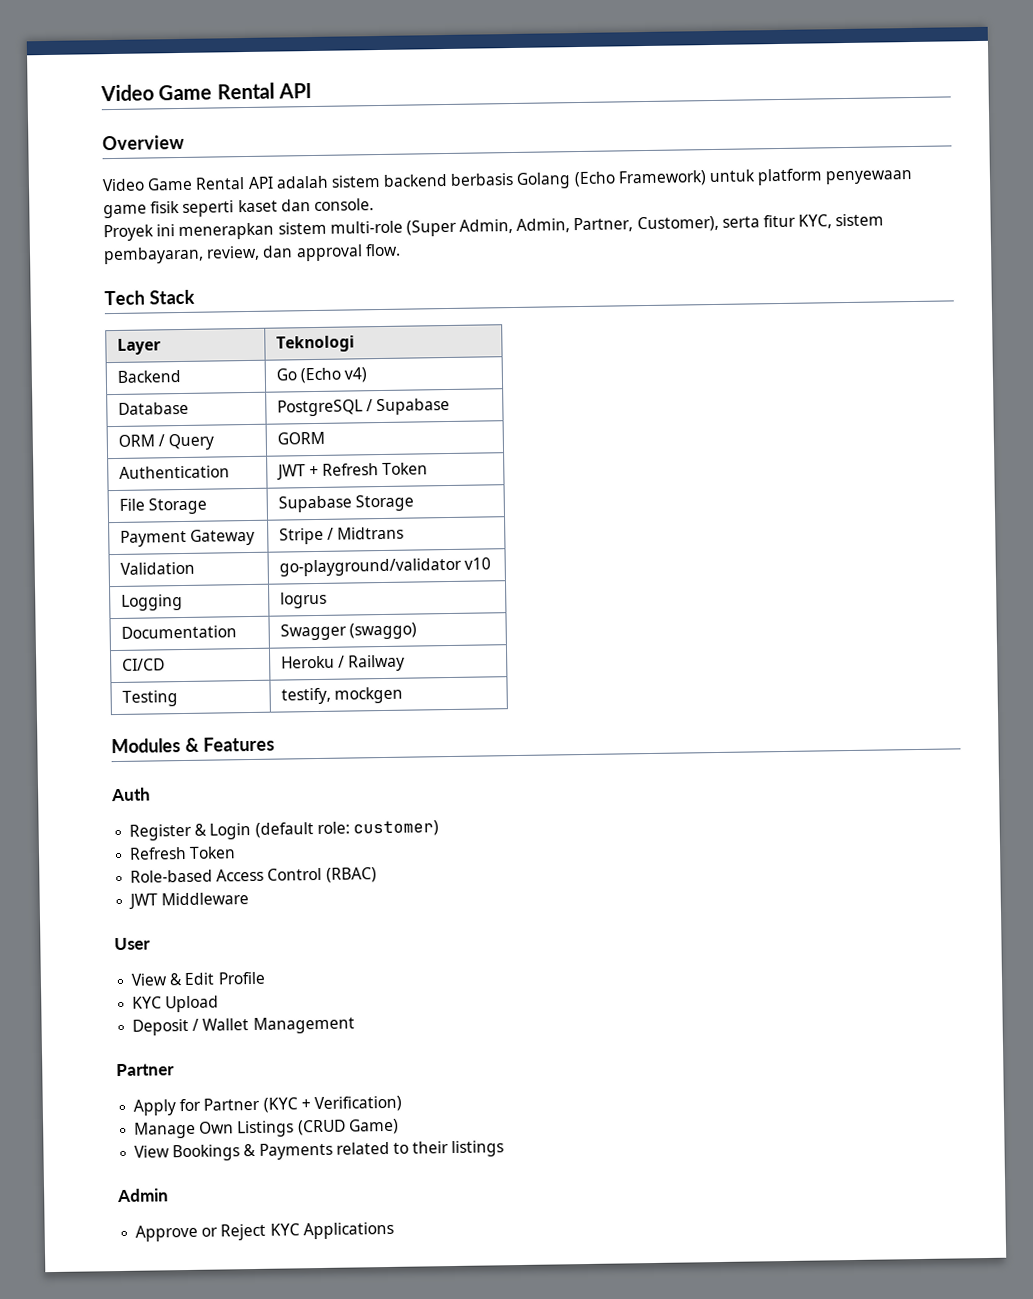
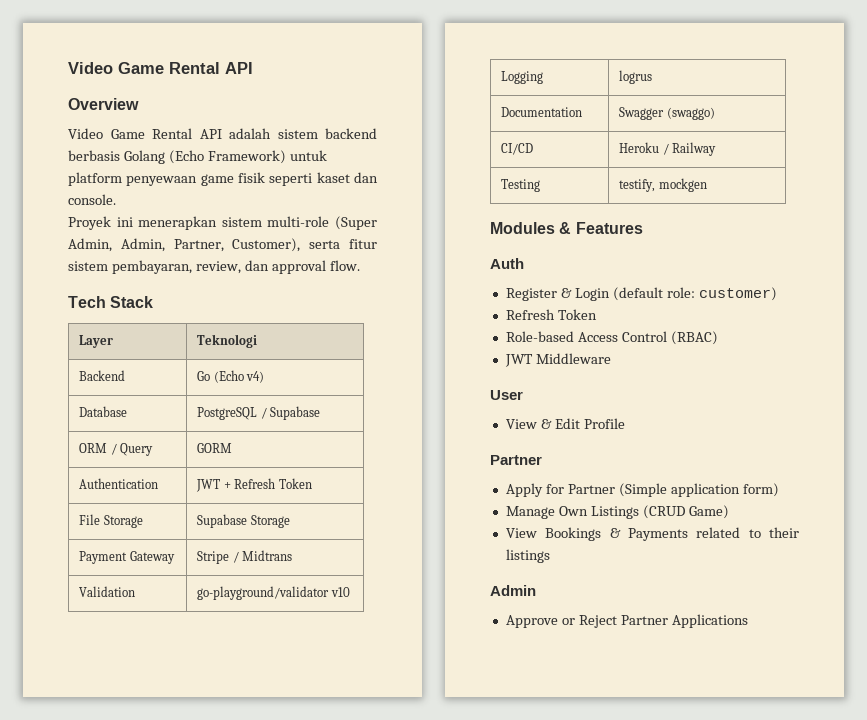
[798,214,833,229] KYC, -> (378, 244) none
[132,995,220,1013] [132,1016,355,1036] // KYC Upload // Deposit / Wallet Management -> (625, 423) none
[262,1095,402,1113] (KYC + Verification) -> [618,483,779,497] (Simple application form)
[269,1223,300,1236] KYC -> [620,615,668,625] Partner

